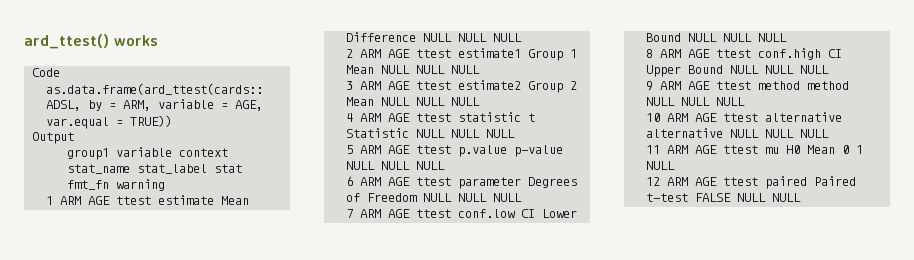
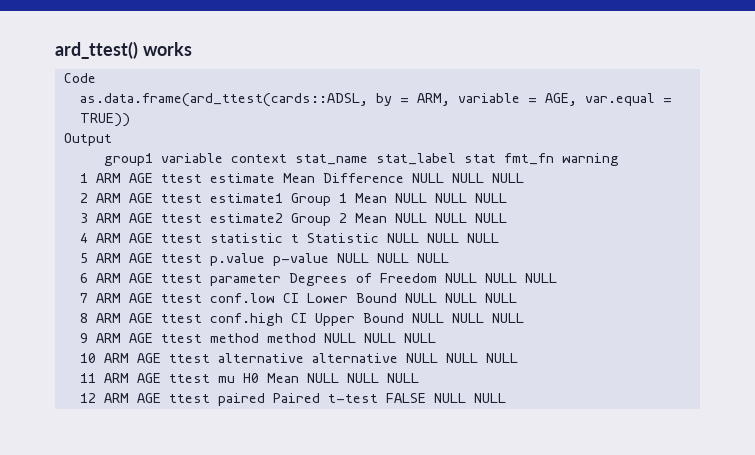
[842,145,864,154] 0 1 -> [306,373,379,383] NULL NULL

